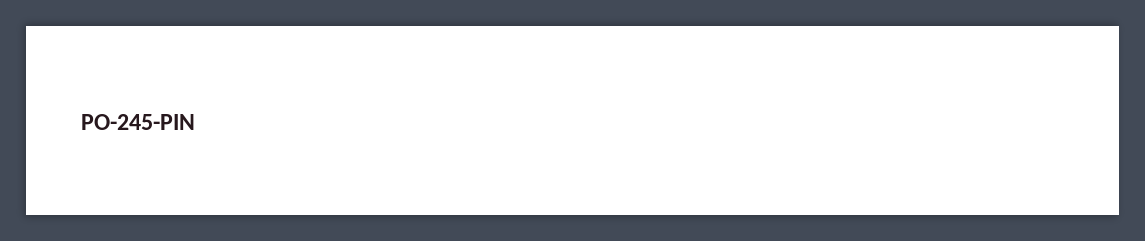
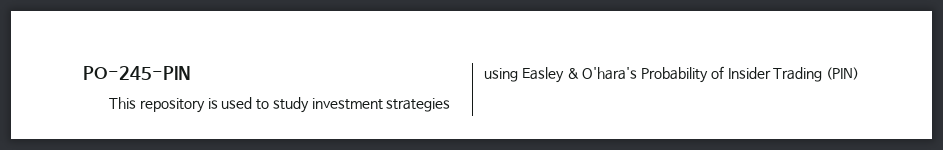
(195, 122) none -> [109,97,451,113] [484,66,860,83] // This repository is used to study investment strategies using Easley & O'hara's Probability of Insider Trading (PIN)

